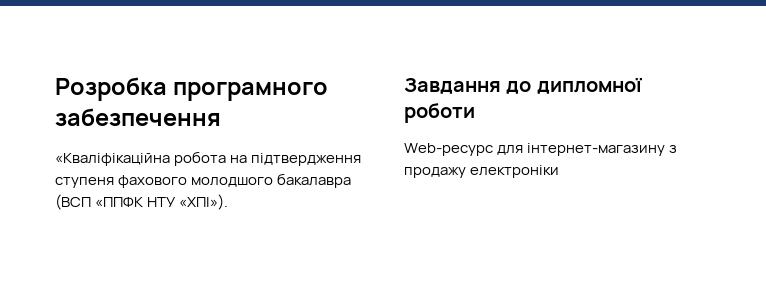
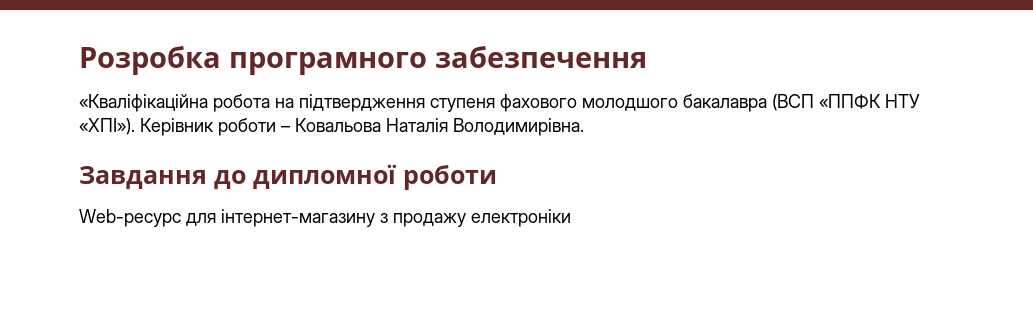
(229, 202) none -> [140,118,584,136] Керівник роботи – Ковальова Наталія Володимирівна.

